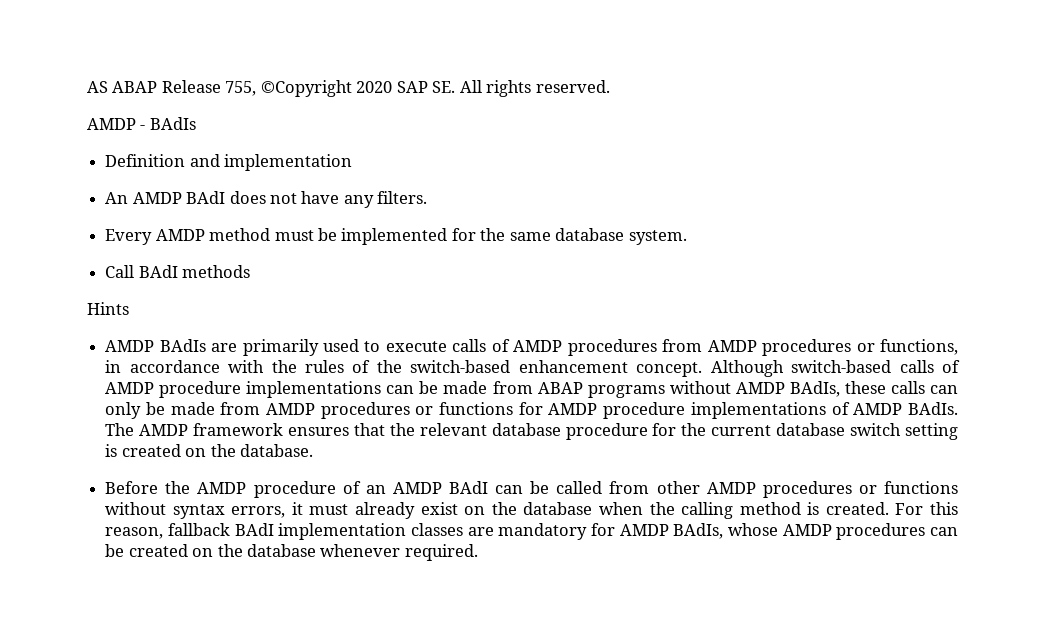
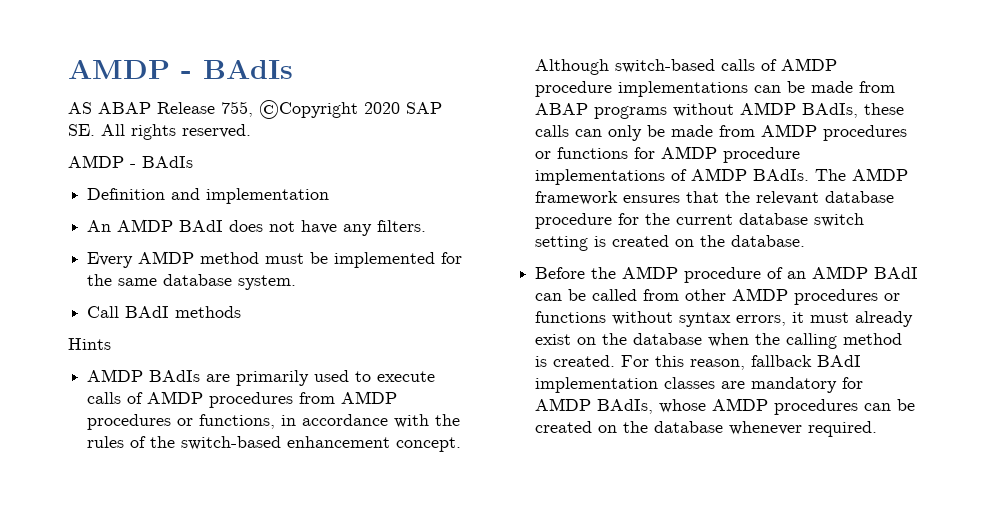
(87, 87) none -> [68,60,293,79] AMDP - BAdIs //

